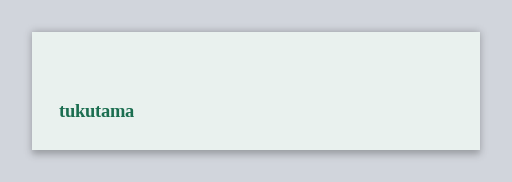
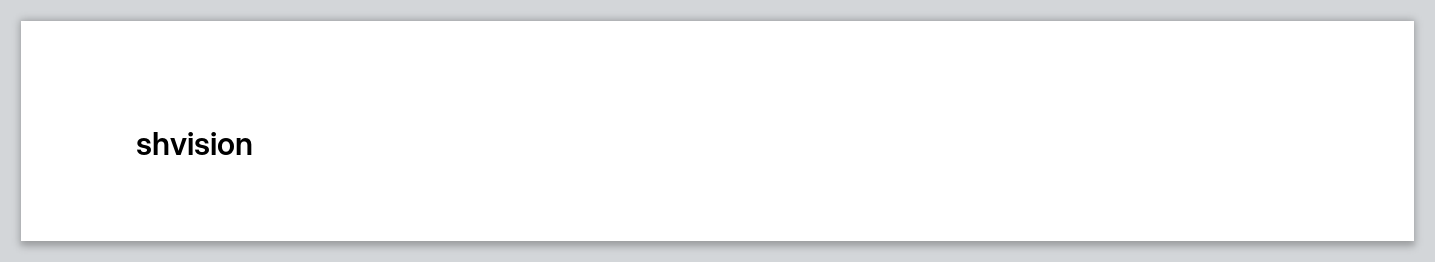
[59,104,134,117] tukutama -> [136,132,253,155] shvision

